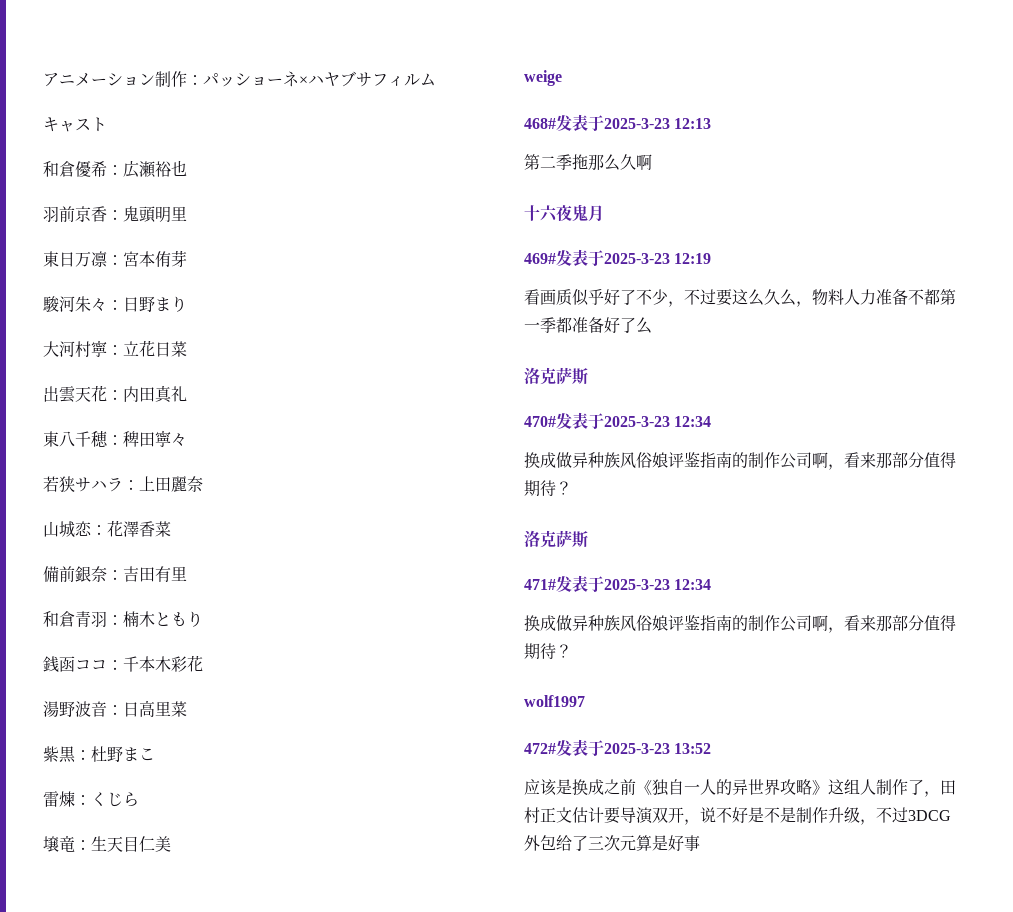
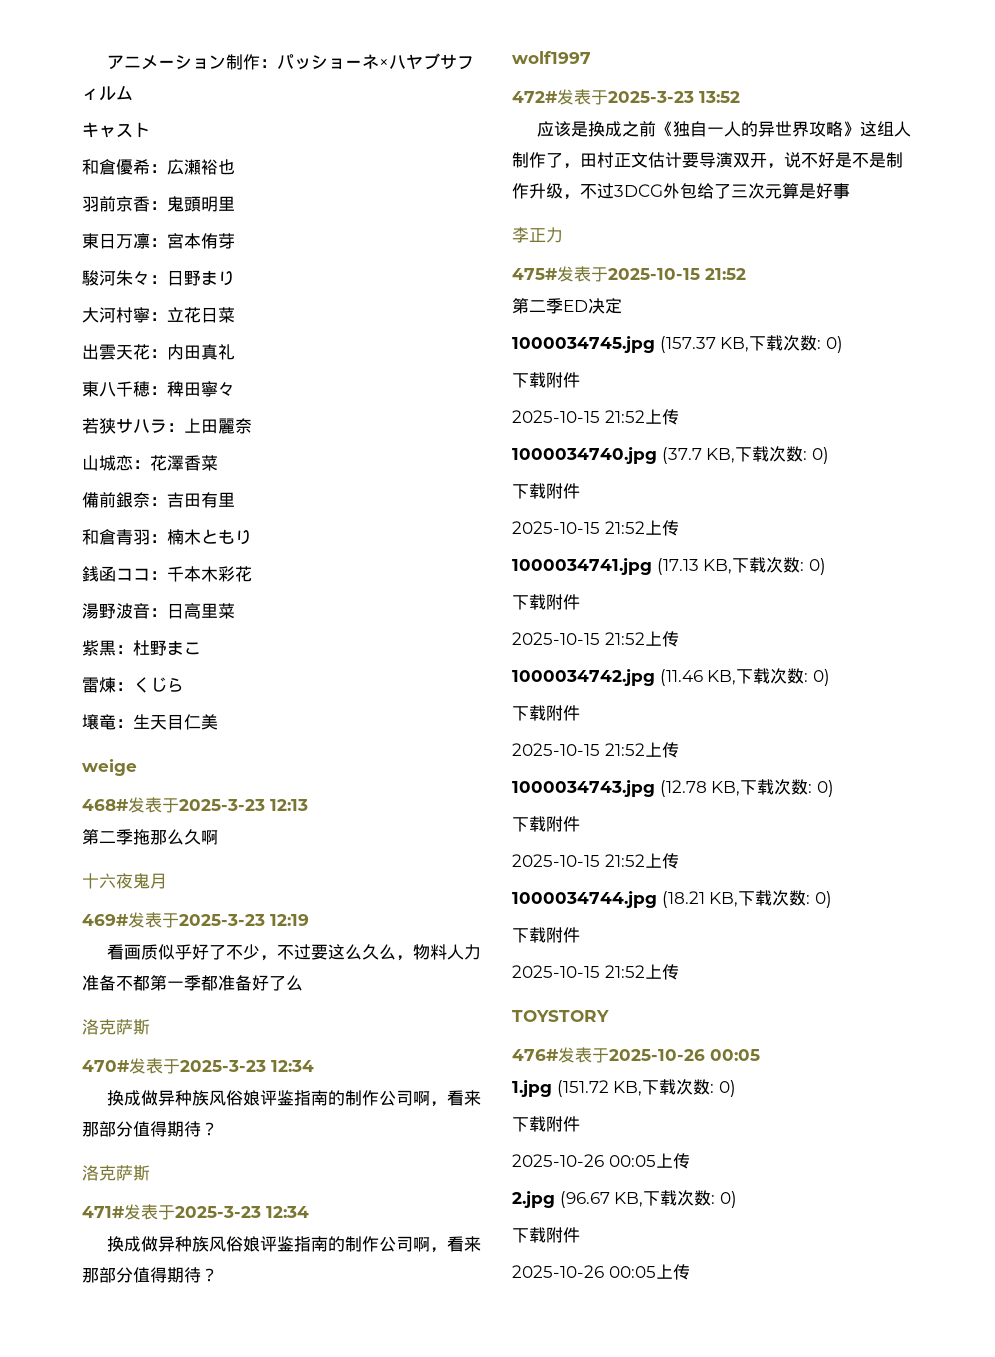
(700, 843) none -> [512,227,563,243] [512,266,746,282] [512,298,622,314] [512,335,843,353] [512,372,580,388] [512,409,679,425] [512,446,829,464] [512,483,580,499] [512,520,679,536] [512,557,826,575] [512,594,580,610] [512,631,679,647] [512,668,830,686] [512,705,580,721] [512,742,679,758] [512,779,834,797] [512,816,580,832] [512,853,679,869] [512,890,832,908] [512,927,580,943] [512,964,679,980] [512,1010,609,1022] [512,1047,760,1063] [512,1079,736,1097] [512,1116,580,1132] [512,1153,690,1169] [512,1190,737,1208] [512,1227,580,1243] [512,1264,690,1280] // 李正力 // 475#发表于2025-10-15 21:52 // 第二季ED决定 // 1000034745.jpg (157.37 KB,下载次数: 0) // 下载附件 // 2025-10-15 21:52上传 // 1000034740.jpg (37.7 KB,下载次数: 0) // 下载附件 // 2025-10-15 21:52上传 // 1000034741.jpg (17.13 KB,下载次数: 0) // 下载附件 // 2025-10-15 21:52上传 // 1000034742.jpg (11.46 KB,下载次数: 0) // 下载附件 // 2025-10-15 21:52上传 // 1000034743.jpg (12.78 KB,下载次数: 0) // 下载附件 // 2025-10-15 21:52上传 // 1000034744.jpg (18.21 KB,下载次数: 0) // 下载附件 // 2025-10-15 21:52上传 // TOYSTORY // 476#发表于2025-10-26 00:05 // 1.jpg (151.72 KB,下载次数: 0) // 下载附件 // 2025-10-26 00:05上传 // 2.jpg (96.67 KB,下载次数: 0) // 下载附件 // 2025-10-26 00:05上传

